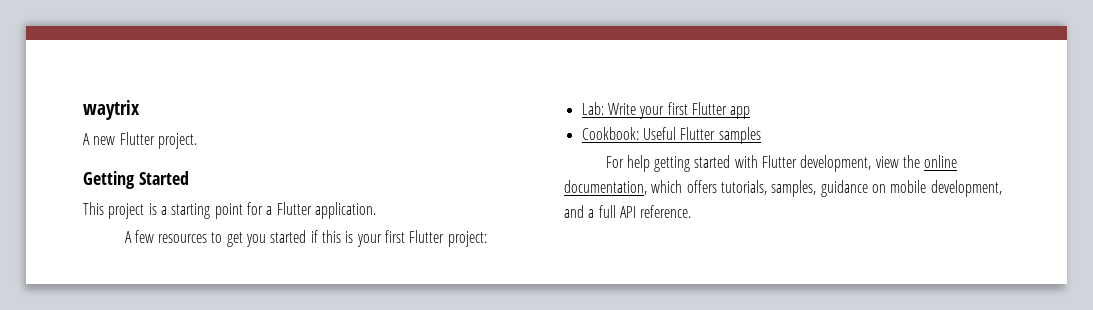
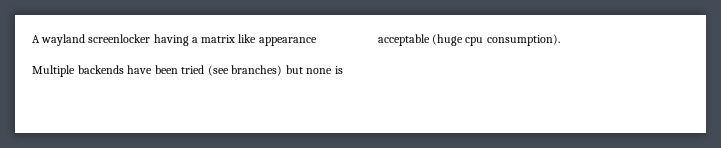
[83,100,140,120] [83,132,197,149] [83,171,189,189] [83,202,376,219] [124,230,487,247] [581,102,751,119] [581,127,761,144] [605,155,958,172] [564,180,1002,197] [564,205,692,218] waytrix // A new Flutter project. // Getting Started // This project is a starting point for a Flutter application. // A few resources to get you started if this is your first Flutter project: // Lab: Write your first Flutter app // Cookbook: Useful Flutter samples // For help getting started with Flutter development, view the online documentation, which offers tutorials, samples, guidance on mobile development, and a full API reference. -> [32,34,317,46] [32,65,343,77] [378,34,560,46] A wayland screenlocker having a matrix like appearance // Multiple backends have been tried (see branches) but none is acceptable (huge cpu consumption).

